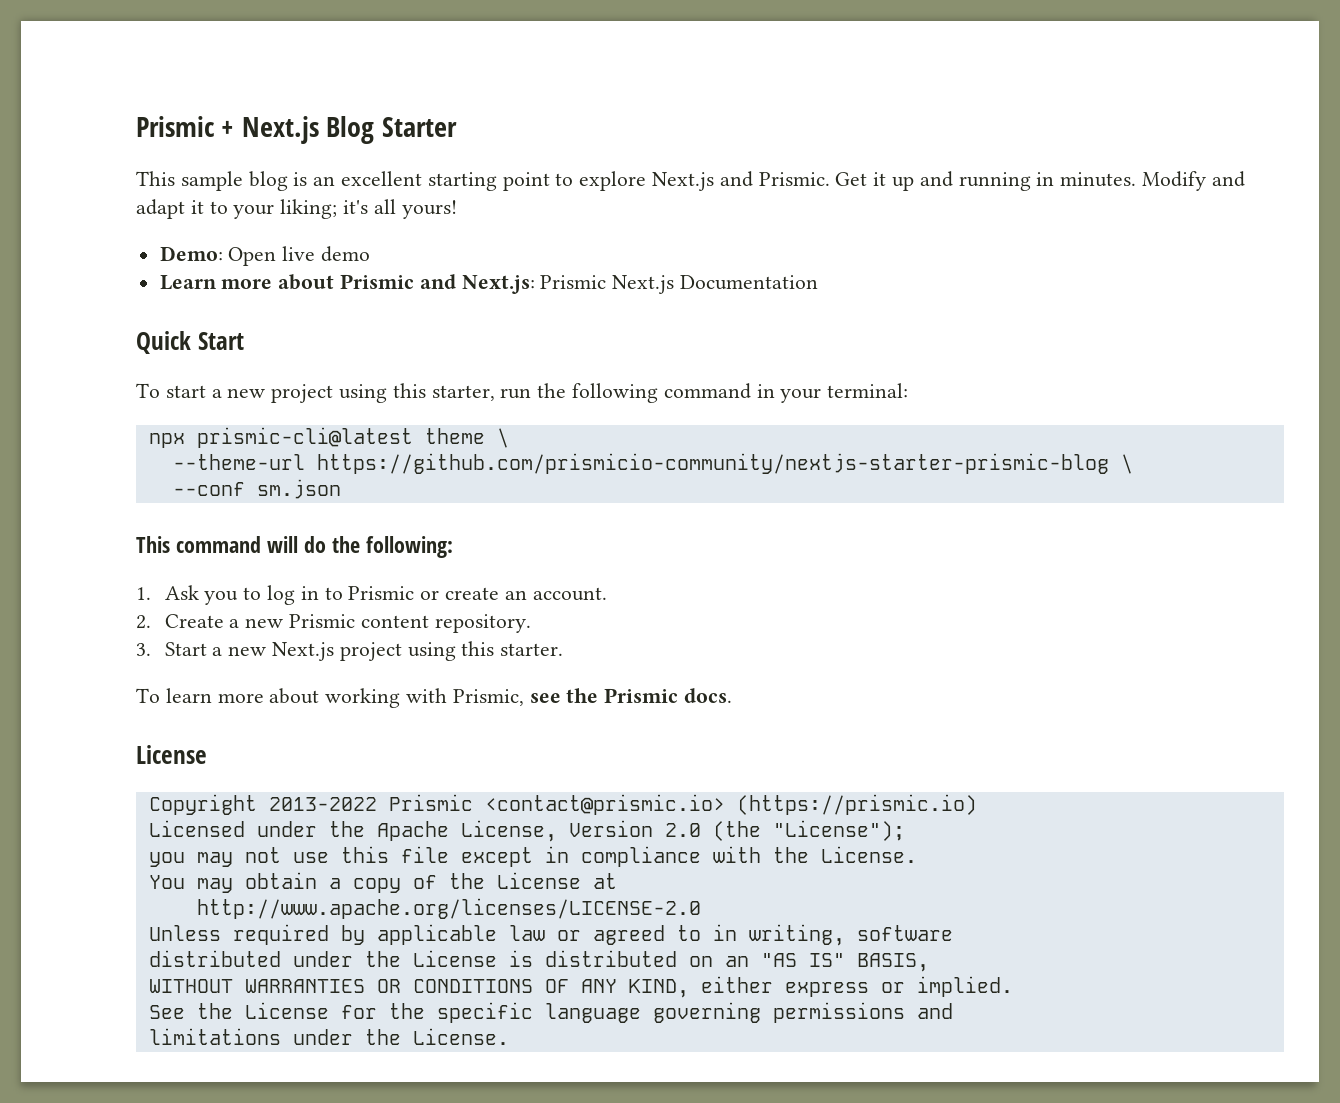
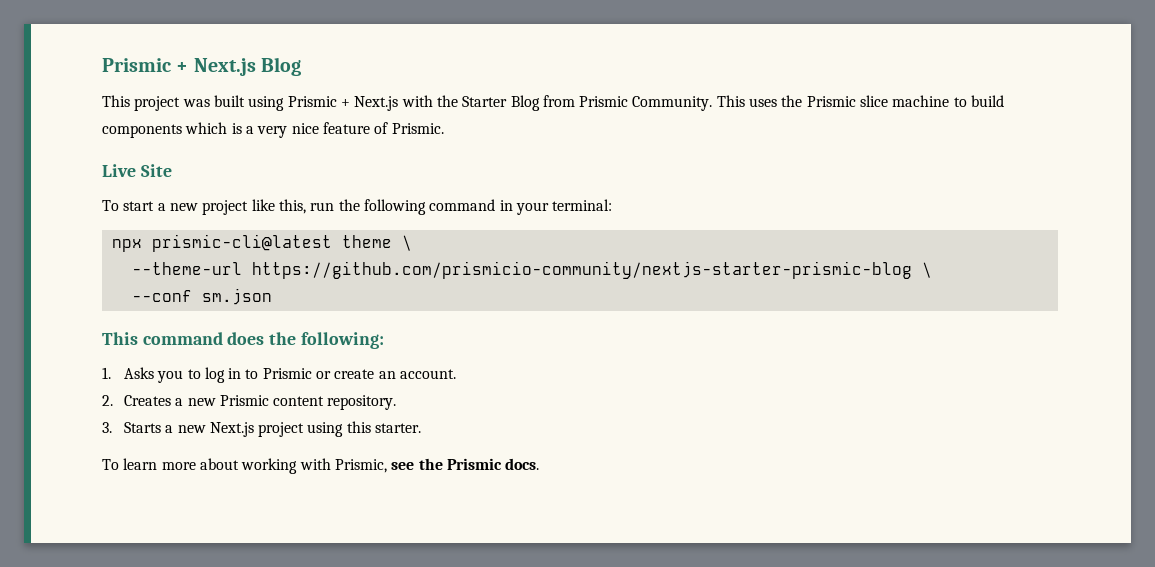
[381,117,457,137] [136,171,1245,191] [136,199,457,219] [159,246,371,266] [159,274,819,294] [136,331,244,354] Starter // This sample blog is an excellent starting point to explore Next.js and Prismic. Get it up and running in minutes. Modify and adapt it to your liking; it's all yours! // Demo: Open live demo // Learn more about Prismic and Next.js: Prismic Next.js Documentation // Quick Start -> [102,95,1005,111] [102,122,444,138] [102,164,172,177] // This project was built using Prismic + Next.js with the Starter Blog from Prismic Community. This uses the Prismic slice machine to build components which is a very nice feature of Prismic. // Live Site
[339,383,495,403] using this starter, -> [251,199,306,214] like this,
[266,536,326,553] will do -> [227,332,265,345] does
[164,585,199,600] Ask -> [123,367,154,379] Asks
[164,614,224,628] Create -> [123,395,171,406] Creates
[164,642,207,656] Start -> [123,422,161,433] Starts
[136,745,207,764] [148,794,977,815] [148,820,905,842] [148,846,917,867] [148,872,617,893] [196,898,701,919] [148,924,953,946] [148,950,929,972] [148,976,1013,998] [148,1002,953,1023] [148,1028,509,1045] // License // Copyright 2013-2022 Prismic <contact@prismic.io> (https://prismic.io) // Licensed under the Apache License, Version 2.0 (the "License"); // you may not use this file except in compliance with the License. // You may obtain a copy of the License at // http://www.apache.org/licenses/LICENSE-2.0 // Unless required by applicable law or agreed to in writing, software // distributed under the License is distributed on an "AS IS" BASIS, // WITHOUT WARRANTIES OR CONDITIONS OF ANY KIND, either express or implied. // See the License for the specific language governing permissions and // limitations under the License. -> (540, 464) none

